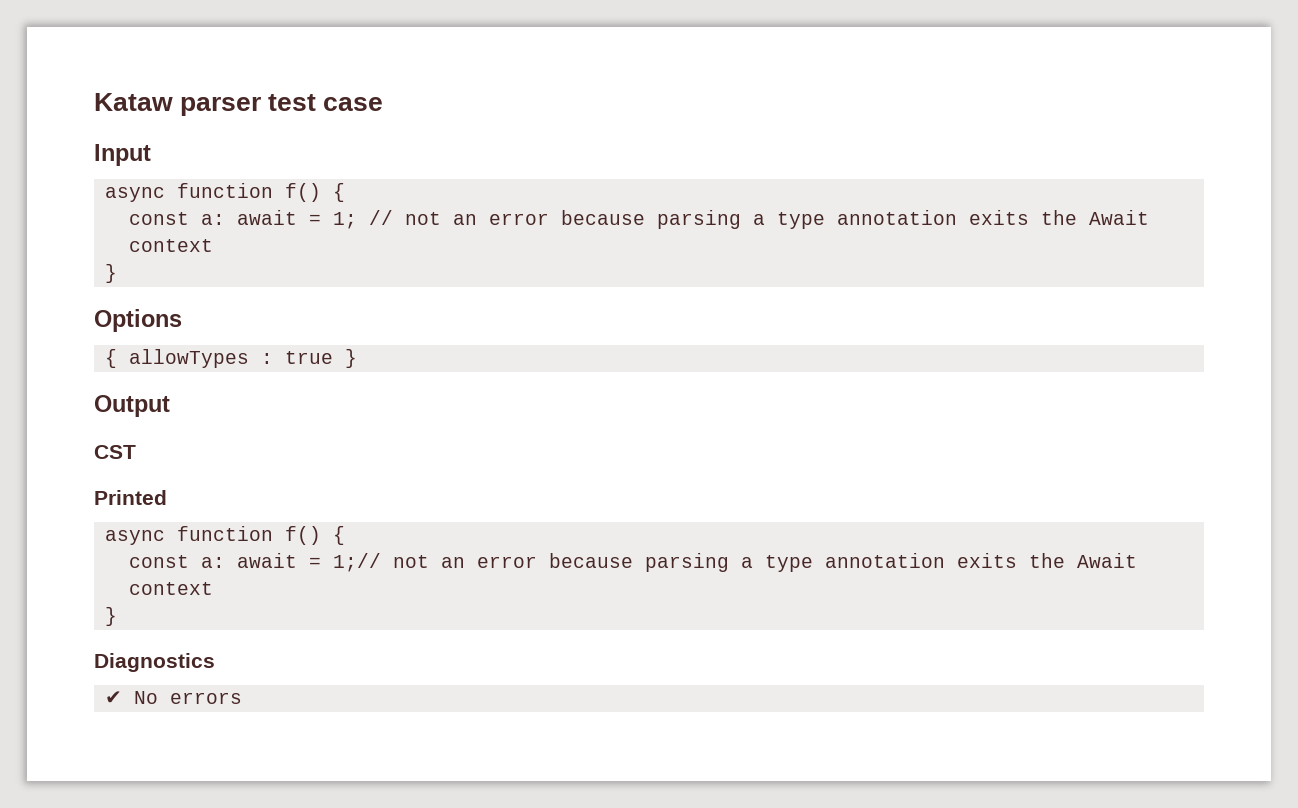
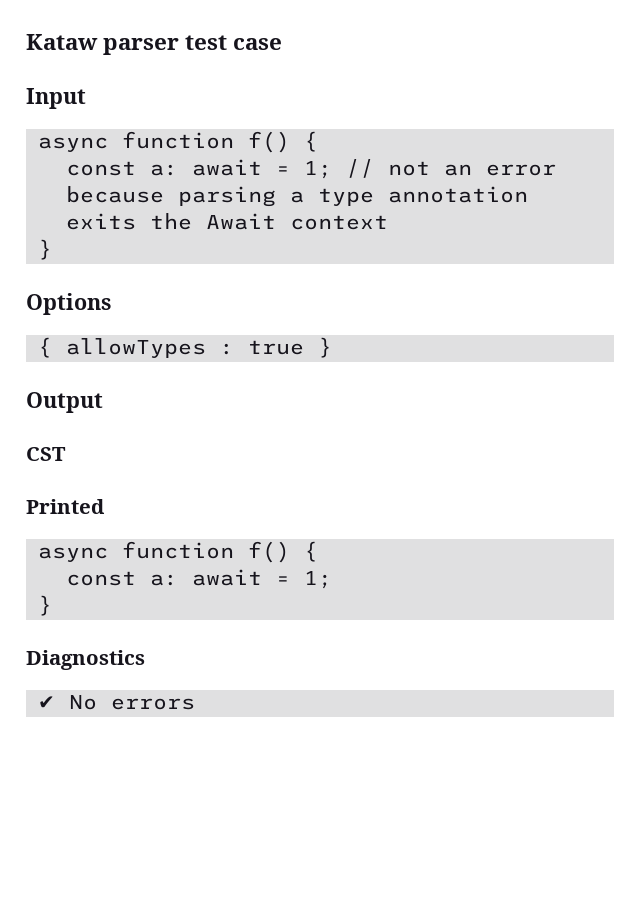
[333,553,1138,572] [129,582,214,595] 1;// not an error because parsing a type annotation exits the Await context -> [303,571,332,589] 1;

